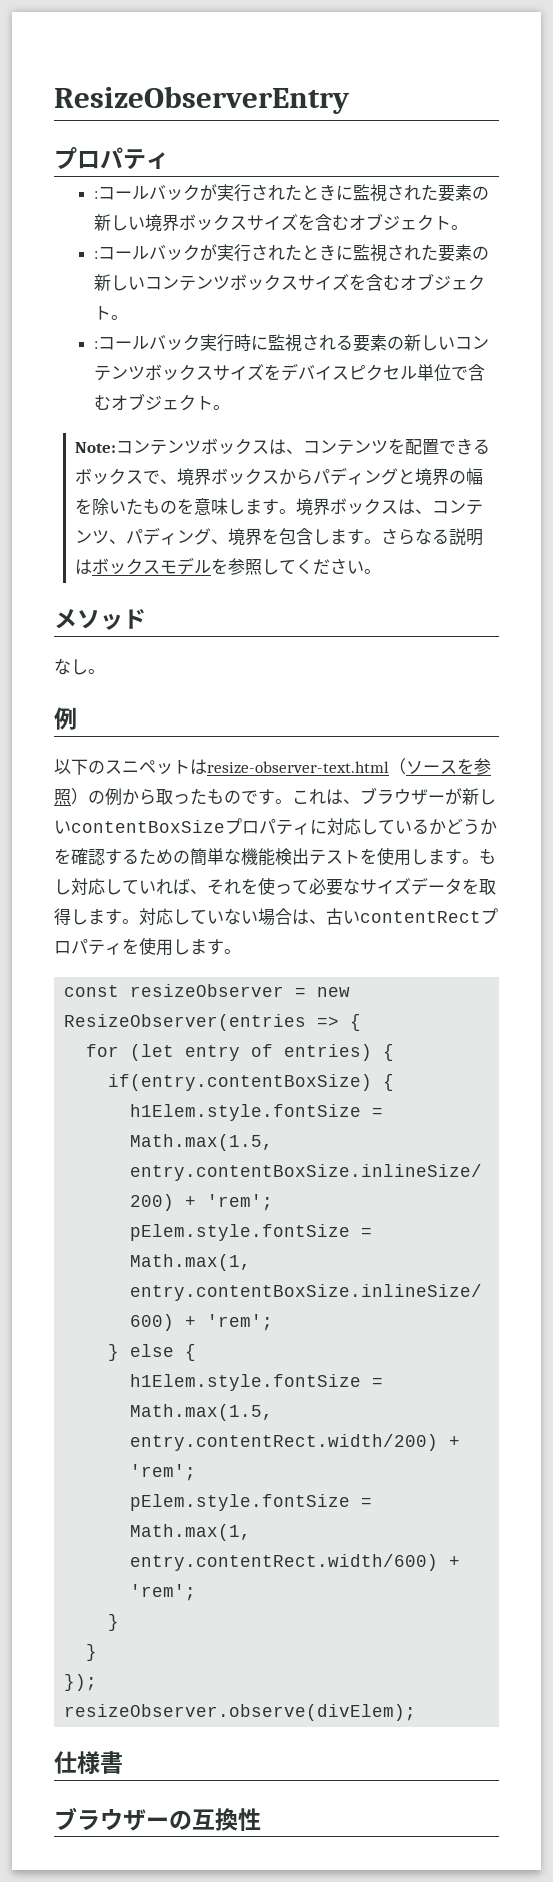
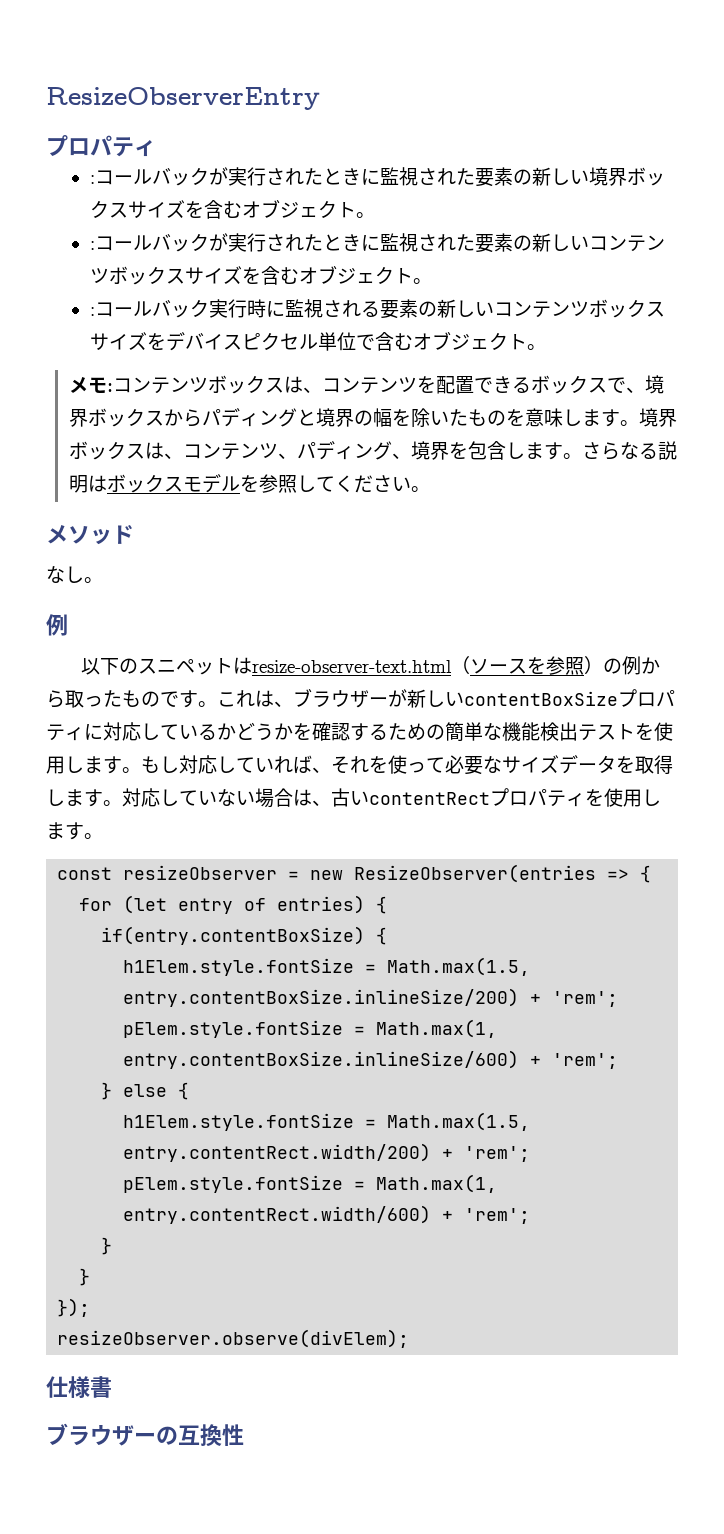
[75,442,117,453] Note: -> [68,377,113,393] メモ:

